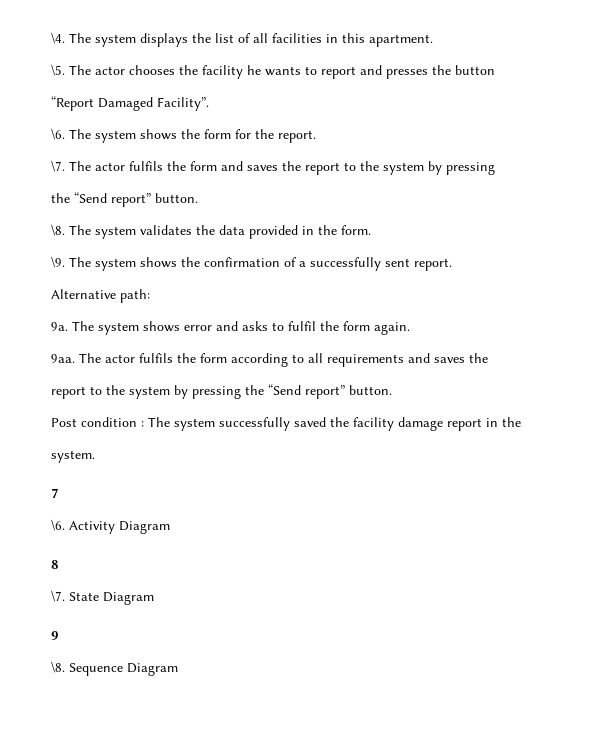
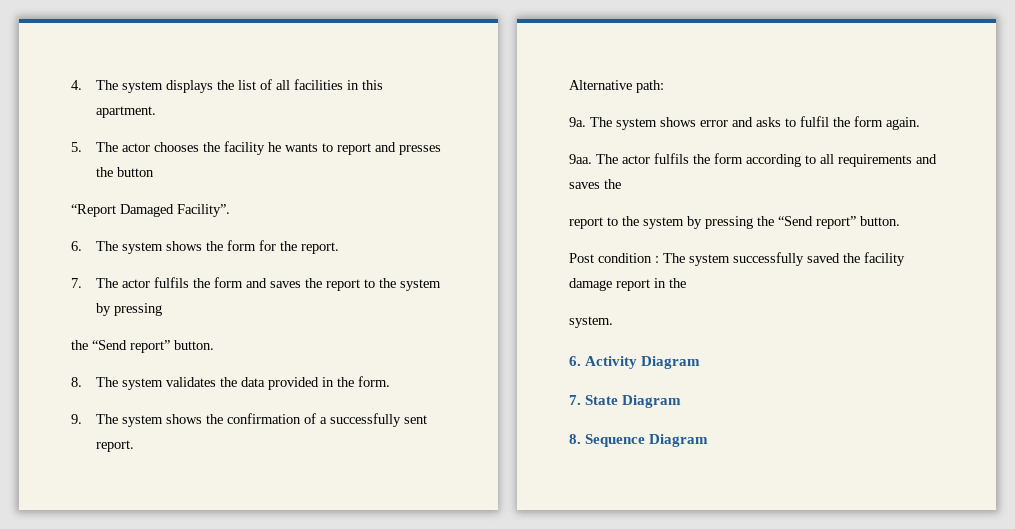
[51,32,65,44] \4. -> [71,80,82,90] 4.
[51,64,65,76] \5. -> [71,142,82,152] 5.
[51,128,65,140] \6. -> [71,241,82,251] 6.
[51,160,65,172] \7. -> [71,278,82,288] 7.
[51,224,65,236] \8. -> [71,377,82,387] 8.
[51,256,65,268] \9. -> [71,414,82,424] 9.
[51,488,58,498] [51,519,65,531] 7 // \6. -> [569,356,581,366] 6.
[51,560,58,569] [51,590,65,602] 8 // \7. -> [569,395,581,405] 7.
[51,631,58,640] [51,661,65,673] 9 // \8. -> [569,434,581,444] 8.

